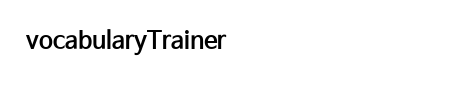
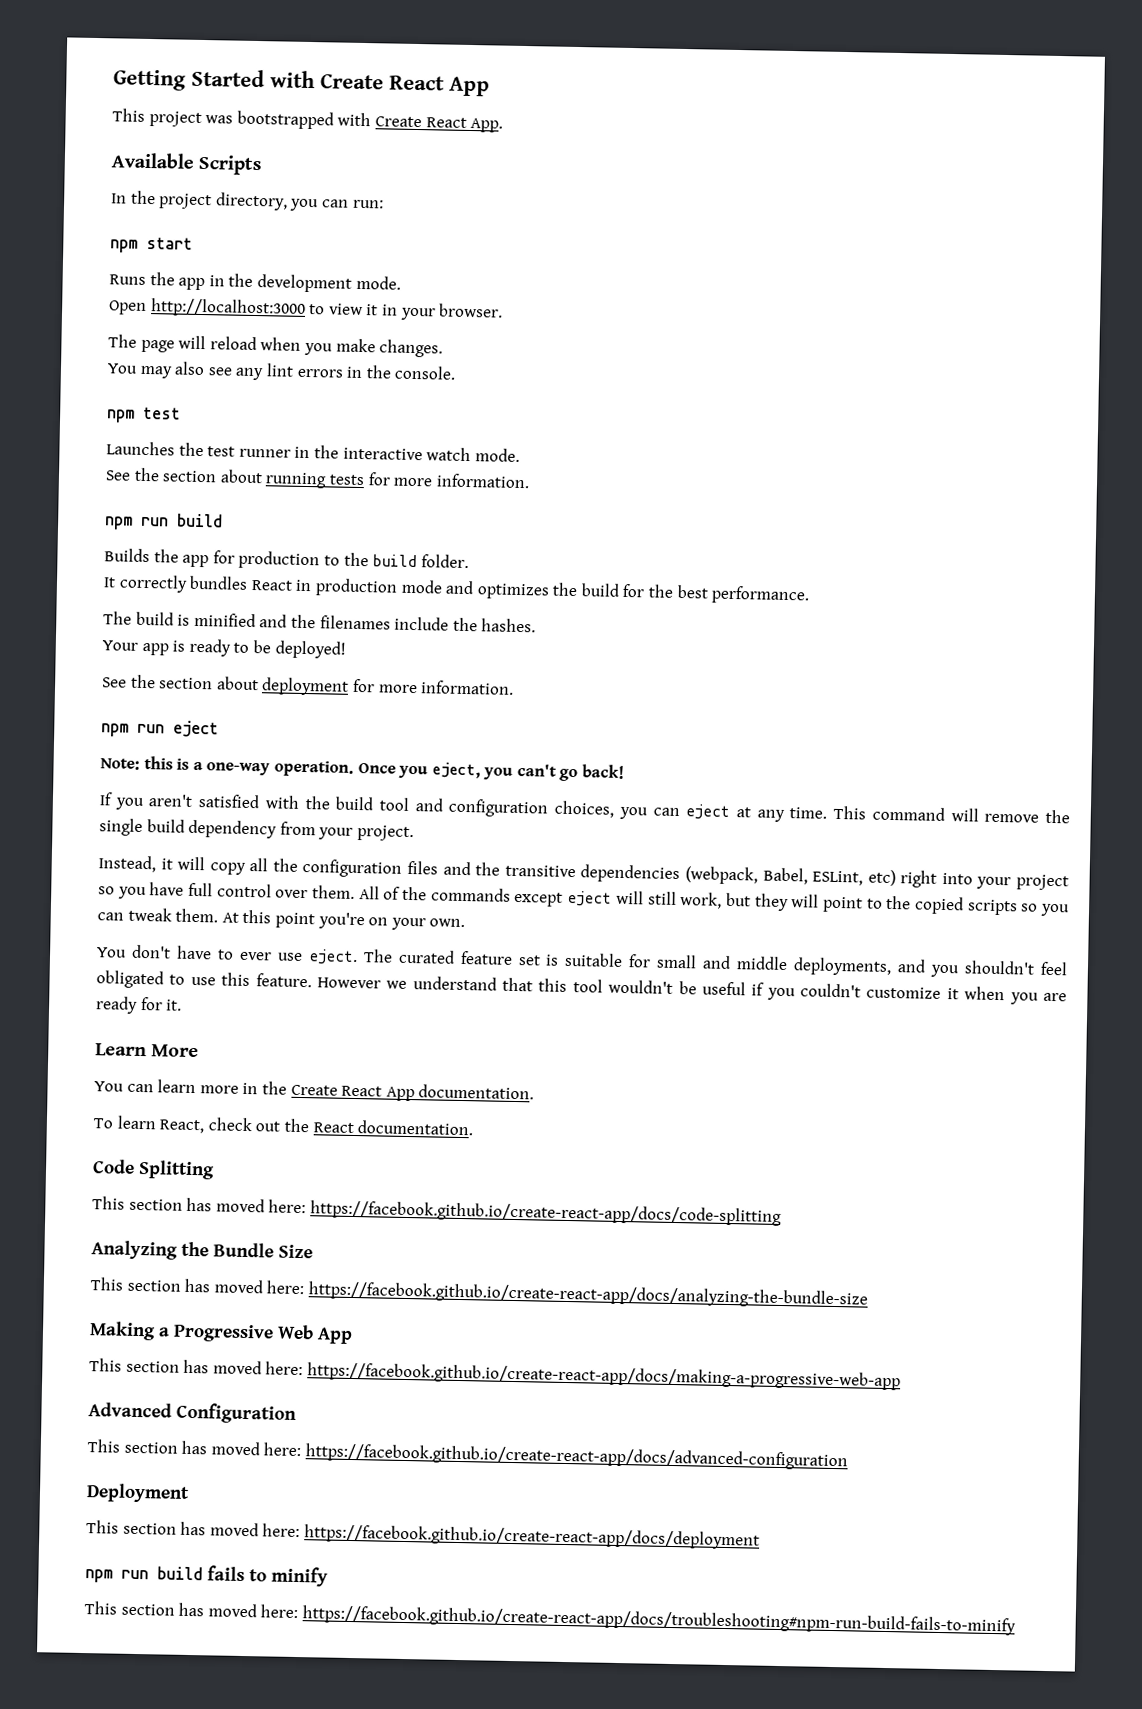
[25,29,227,56] vocabularyTrainer -> [113,68,490,97] [112,108,504,133] [111,152,263,176] [111,190,384,212] [110,236,193,253] [109,272,401,293] [109,298,504,321] [108,334,444,358] [107,361,457,381] [106,406,181,423] [106,441,520,462] [105,467,530,489] [104,513,223,530] [104,548,469,570] [103,574,811,605] [103,611,537,633] [102,638,346,659] [102,674,515,696] [101,720,219,738] [100,756,625,782] [99,792,1070,824] [99,818,414,842] [98,855,1069,891] [98,882,1070,917] [97,907,466,931] [97,944,1069,978] [96,970,1068,1005] [95,996,183,1014] [95,1043,200,1058] [94,1079,535,1102] [93,1115,474,1136] [92,1159,215,1180] [92,1196,782,1226] [91,1240,313,1260] [90,1277,868,1309] [89,1321,353,1344] [89,1358,901,1391] [88,1402,297,1424] [87,1439,848,1471] [86,1483,190,1503] [86,1520,760,1550] [85,1565,328,1587] [84,1601,1016,1636] Getting Started with Create React App // This project was bootstrapped with Create React App. // Available Scripts // In the project directory, you can run: // npm start // Runs the app in the development mode. // Open http://localhost:3000 to view it in your browser. // The page will reload when you make changes. // You may also see any lint errors in the console. // npm test // Launches the test runner in the interactive watch mode. // See the section about running tests for more information. // npm run build // Builds the app for production to the build folder. // It correctly bundles React in production mode and optimizes the build for the best performance. // The build is minified and the filenames include the hashes. // Your app is ready to be deployed! // See the section about deployment for more information. // npm run eject // Note: this is a one-way operation. Once you eject, you can't go back! // If you aren't satisfied with the build tool and configuration choices, you can eject at any time. This command will remove the single build dependency from your project. // Instead, it will copy all the configuration files and the transitive dependencies (webpack, Babel, ESLint, etc) right into your project so you have full control over them. All of the commands except eject will still work, but they will point to the copied scripts so you can tweak them. At this point you're on your own. // You don't have to ever use eject. The curated feature set is suitable for small and middle deployments, and you shouldn't feel obligated to use this feature. However we understand that this tool wouldn't be useful if you couldn't customize it when you are ready for it. // Learn More // You can learn more in the Create React App documentation. // To learn React, check out the React documentation. // Code Splitting // This section has moved here: https://facebook.github.io/create-react-app/docs/code-splitting // Analyzing the Bundle Size // This section has moved here: https://facebook.github.io/create-react-app/docs/analyzing-the-bundle-size // Making a Progressive Web App // This section has moved here: https://facebook.github.io/create-react-app/docs/making-a-progressive-web-app // Advanced Configuration // This section has moved here: https://facebook.github.io/create-react-app/docs/advanced-configuration // Deployment // This section has moved here: https://facebook.github.io/create-react-app/docs/deployment // npm run build fails to minify // This section has moved here: https://facebook.github.io/create-react-app/docs/troubleshooting#npm-run-build-fails-to-minify

